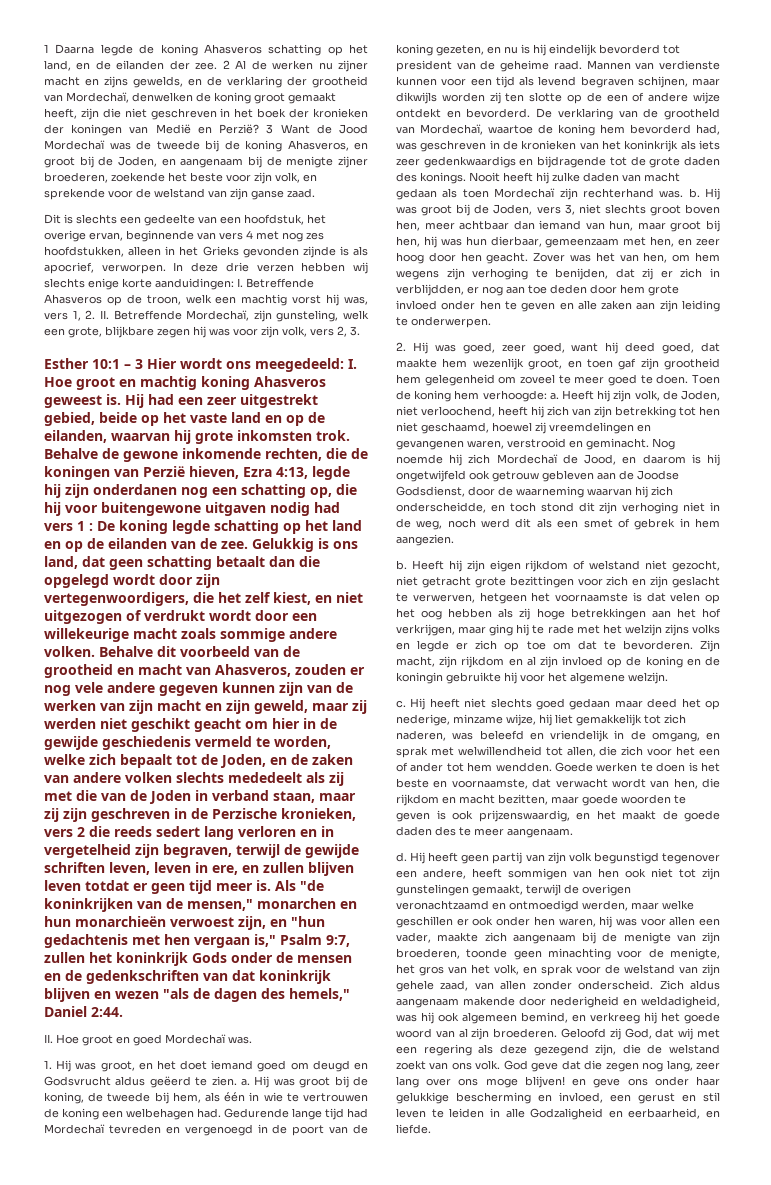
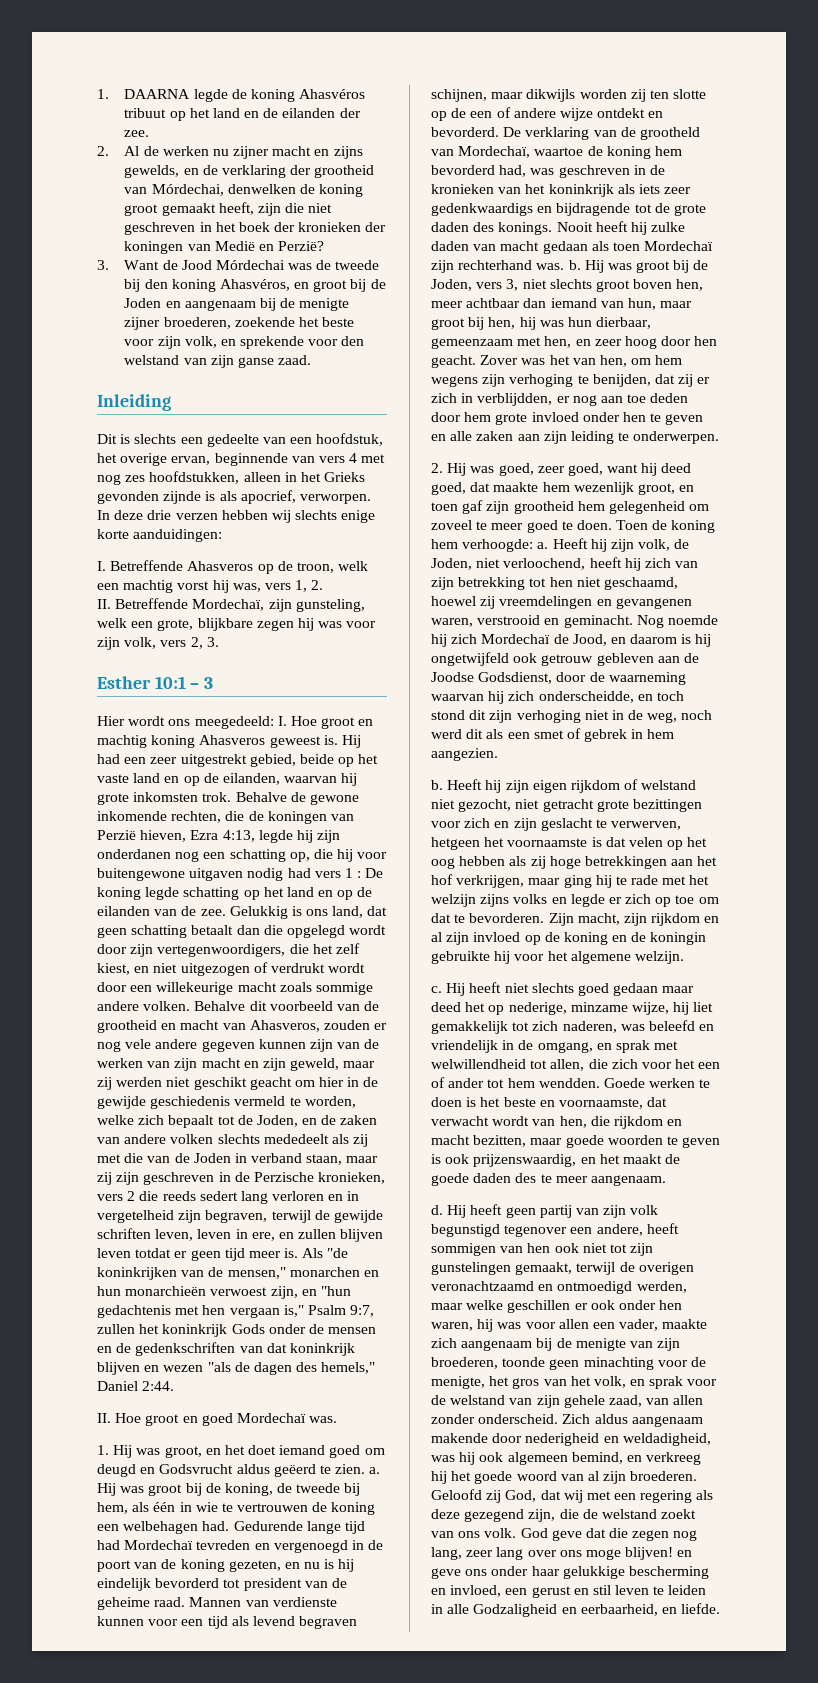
[44,44,95,54] 1 Daarna -> [97,89,191,99] 1. DAARNA
[203,44,368,56] [44,60,71,71] Ahasveros schatting op het land, -> [299,89,366,99] [124,108,240,121] Ahasvéros tribuut op het land
[222,60,230,69] 2 -> [97,146,109,156] // 2.
[66,92,129,103] Mordechaï, -> [151,184,224,196] Mórdechai,
[266,124,274,134] 3 -> [97,260,109,270] // 3.
[44,140,105,150] Mordechaï -> [215,260,285,270] Mórdechai
[224,140,349,152] de koning Ahasveros, -> [144,279,290,292] den koning Ahasvéros,
[118,156,157,167] Joden, -> [124,298,162,308] Joden
[136,188,151,198] de -> [341,336,365,346] den
(315, 193) none -> [97,394,171,411] // Inleiding
(234, 284) none -> (223, 535) //
(96, 314) none -> (324, 585) //
(143, 364) none -> (214, 683) //

